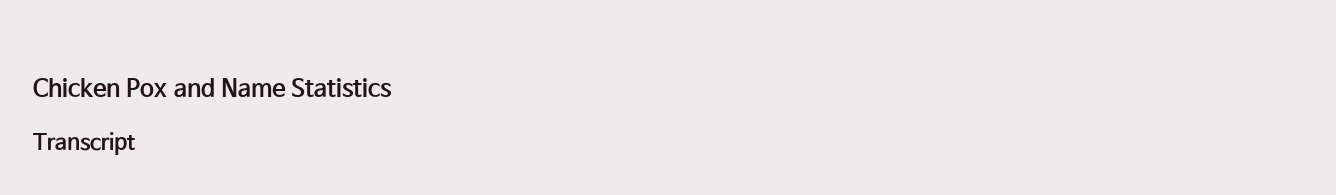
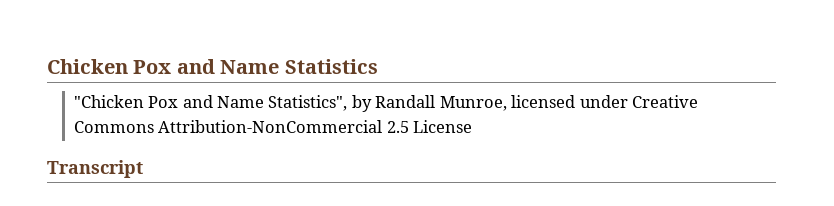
(393, 88) none -> [73,95,699,112] [73,120,472,133] // "Chicken Pox and Name Statistics", by Randall Munroe, licensed under Creative Commons Attribution-NonCommercial 2.5 License

